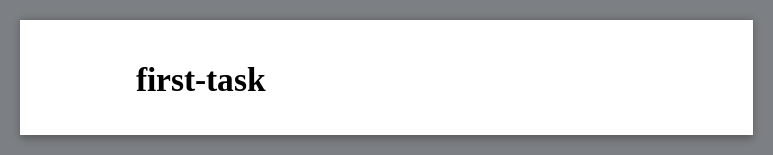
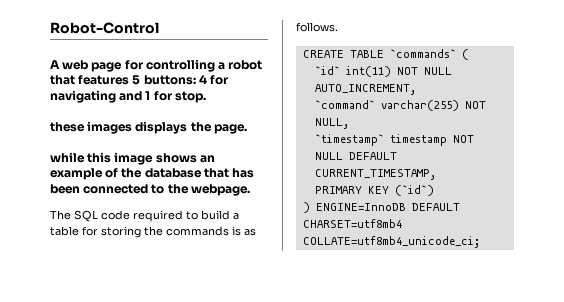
[136,67,266,91] first-task -> [50,22,159,34] [50,59,263,72] [50,75,229,85] [50,90,206,103] [50,121,247,134] [50,152,215,165] [50,168,255,180] [50,184,250,196] [50,210,239,222] [50,226,256,238] [296,22,338,32] [302,49,469,60] [314,66,452,77] [314,84,416,95] [314,100,486,111] [314,118,349,129] [314,134,474,146] [314,152,397,160] [314,169,436,180] [314,185,434,196] [302,202,460,213] [302,219,402,228] [302,236,480,248] Robot-Control // A web page for controlling a robot that features 5 buttons: 4 for navigating and 1 for stop. // these images displays the page. // while this image shows an example of the database that has been connected to the webpage. // The SQL code required to build a table for storing the commands is as follows. // CREATE TABLE `commands` ( // `id` int(11) NOT NULL AUTO_INCREMENT, // `command` varchar(255) NOT NULL, // `timestamp` timestamp NOT NULL DEFAULT CURRENT_TIMESTAMP, // PRIMARY KEY (`id`) // ) ENGINE=InnoDB DEFAULT CHARSET=utf8mb4 COLLATE=utf8mb4_unicode_ci;

